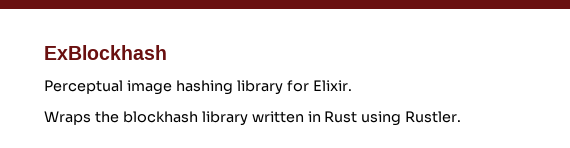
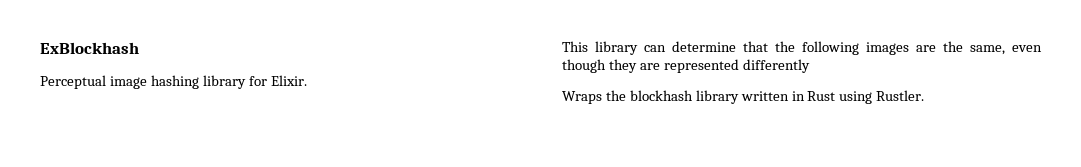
(352, 85) none -> [562,41,1042,55] [562,59,810,73] // This library can determine that the following images are the same, even though they are represented differently

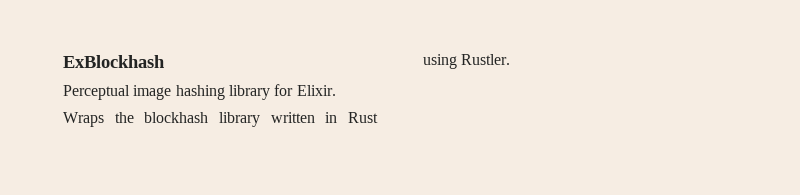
[562,41,1042,55] [562,59,810,73] // This library can determine that the following images are the same, even though they are represented differently -> (336, 90) none

